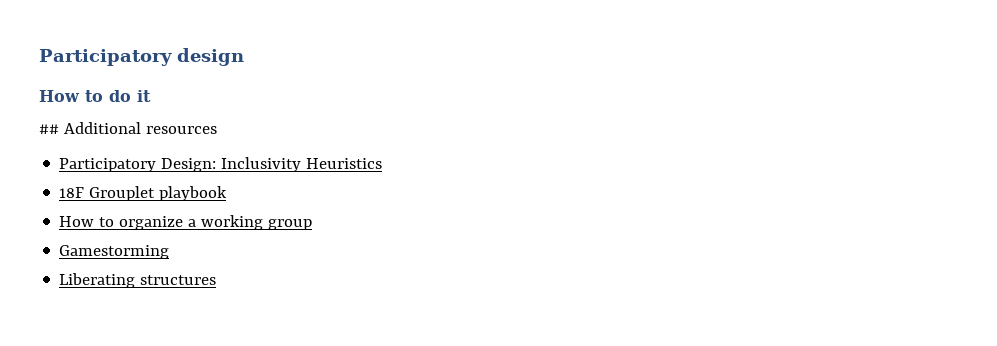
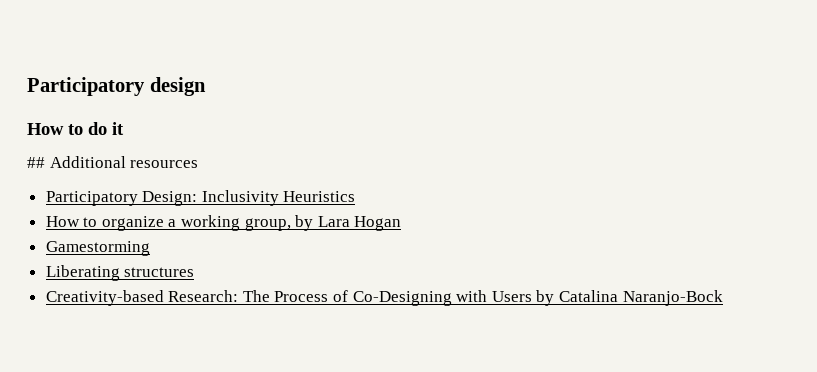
[59,186,228,201] // 18F Grouplet playbook -> (356, 196) none
[268,219,313,230] group -> [244,215,402,231] group, by Lara Hogan
(217, 280) none -> [45,290,723,306] // Creativity-based Research: The Process of Co-Designing with Users by Catalina Naranjo-Bock

